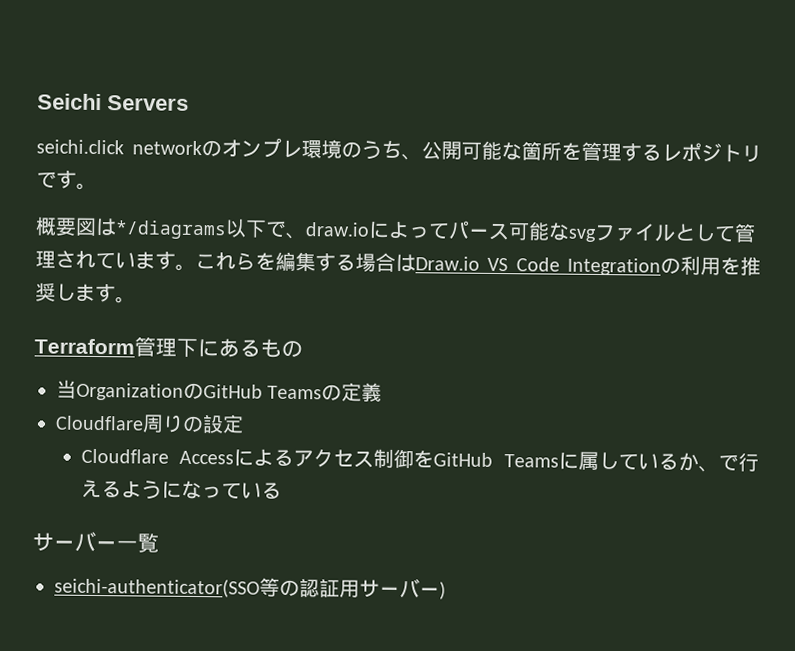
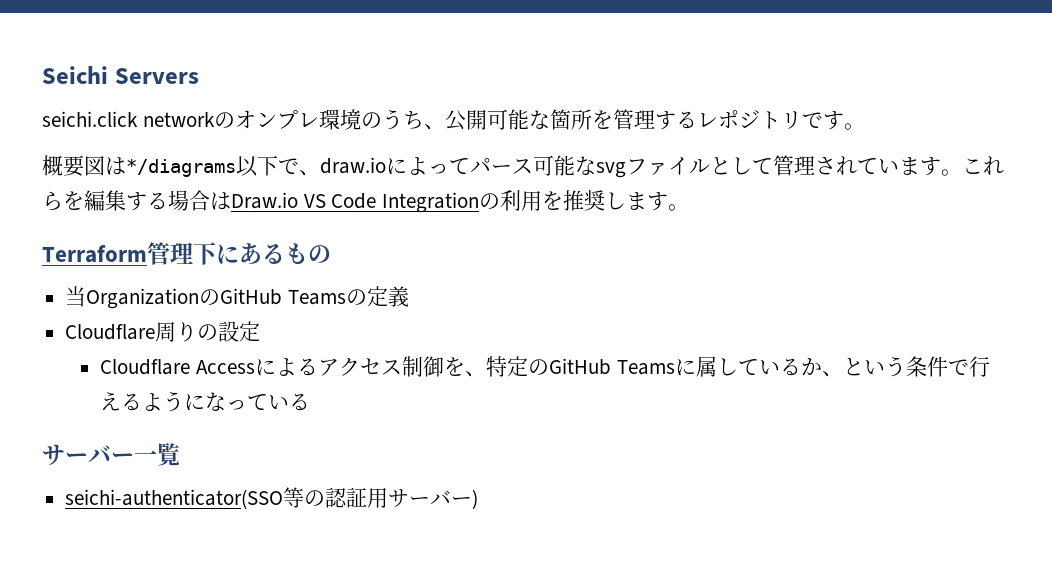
(435, 459) none -> [464,356,549,377] 、特定の
(720, 469) none -> [842,356,948,377] という条件

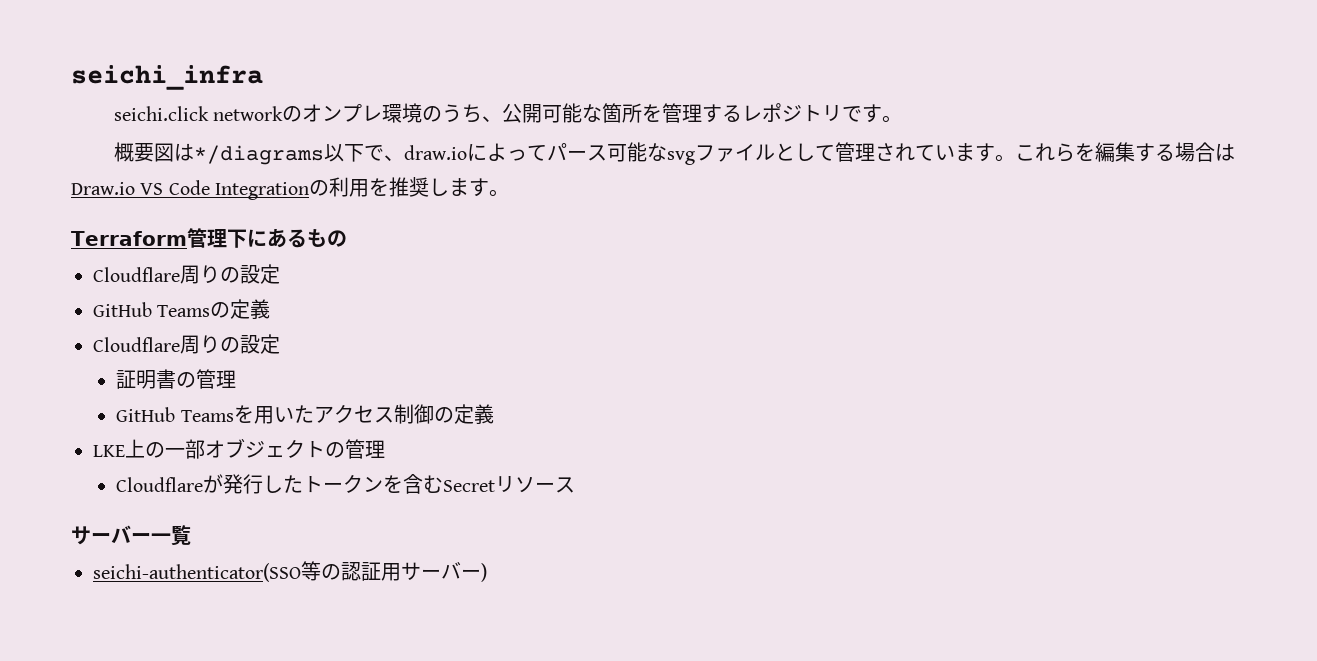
[42,66,199,84] Seichi Servers -> [71,65,263,90] seichi_infra
[65,286,221,309] 当Organizationの -> [93,264,280,284] Cloudflare周りの設定 //
[100,356,990,377] [100,391,311,412] Cloudflare Accessによるアクセス制御を、特定のGitHub Teamsに属しているか、という条件で行えるようになっている -> [116,369,237,389] [116,404,494,424] [93,438,385,459] [116,474,576,494] 証明書の管理 // GitHub Teamsを用いたアクセス制御の定義 // LKE上の一部オブジェクトの管理 // Cloudflareが発行したトークンを含むSecretリソース

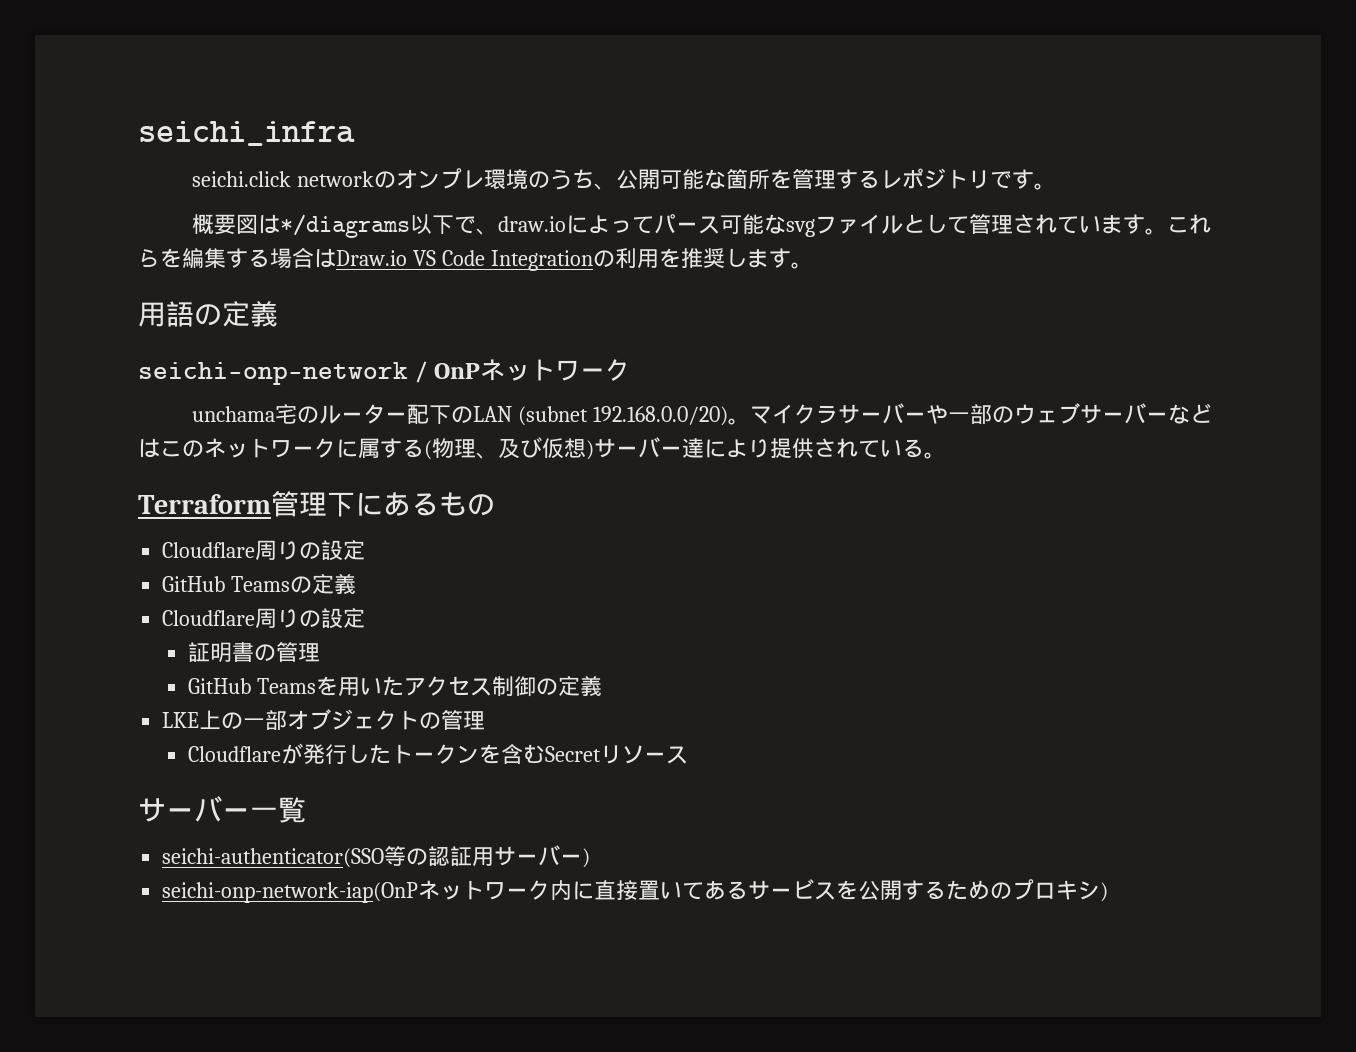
(510, 193) none -> [138,301,278,327] [138,359,631,385] [192,403,1213,426] [138,437,946,460] // 用語の定義 // seichi-onp-network / OnPネットワーク // unchama宅のルーター配下のLAN (subnet 192.168.0.0/20)。マイクラサーバーや一部のウェブサーバーなどはこのネットワークに属する(物理、及び仮想)サーバー達により提供されている。
(487, 572) none -> [162,879,1109,903] // seichi-onp-network-iap(OnPネットワーク内に直接置いてあるサービスを公開するためのプロキシ)

